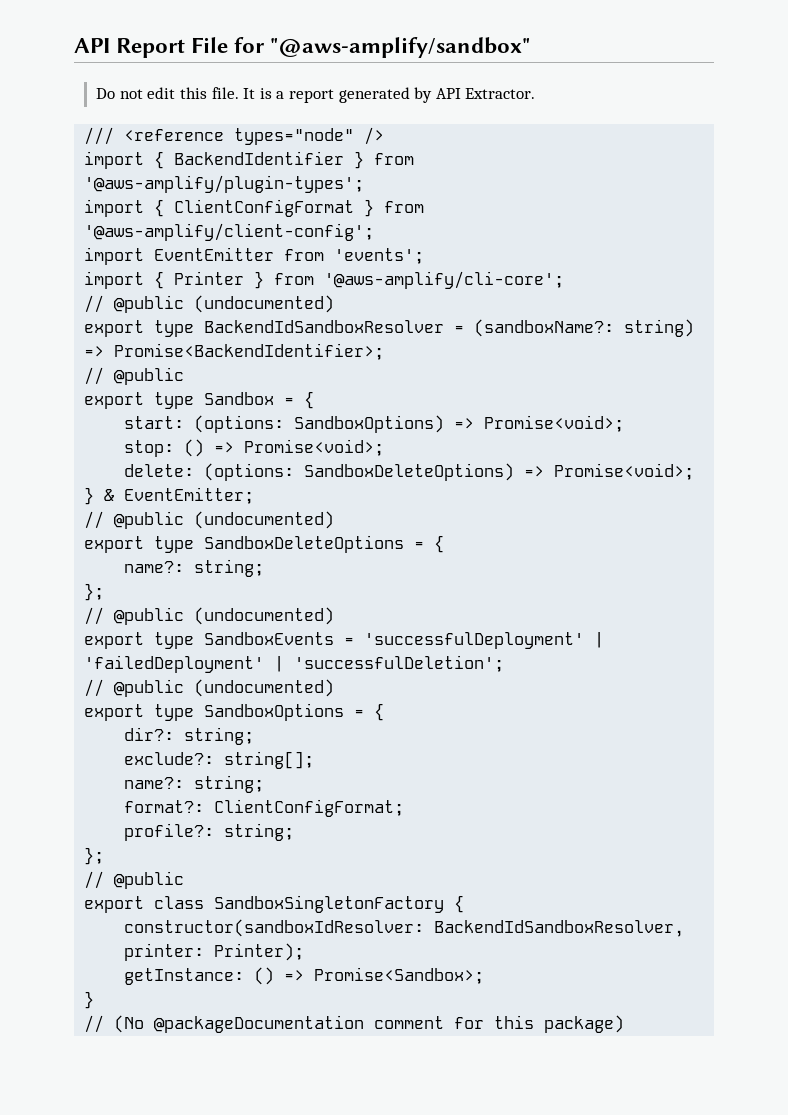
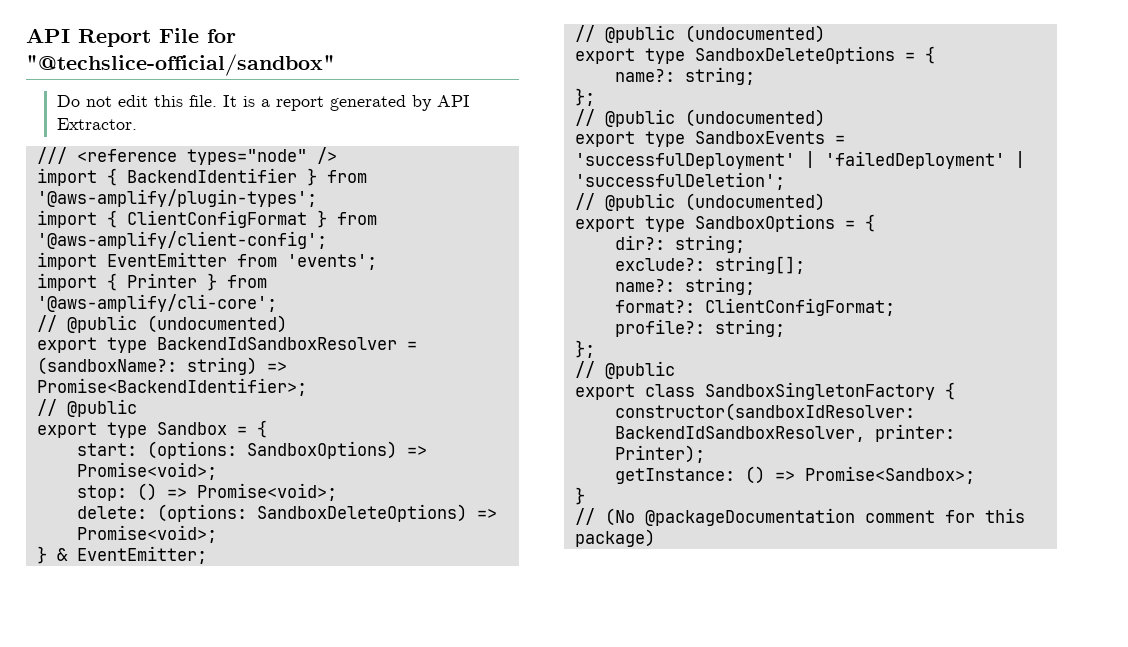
[270,37,531,58] "@aws-amplify/sandbox" -> [26,54,335,76] "@techslice-official/sandbox"

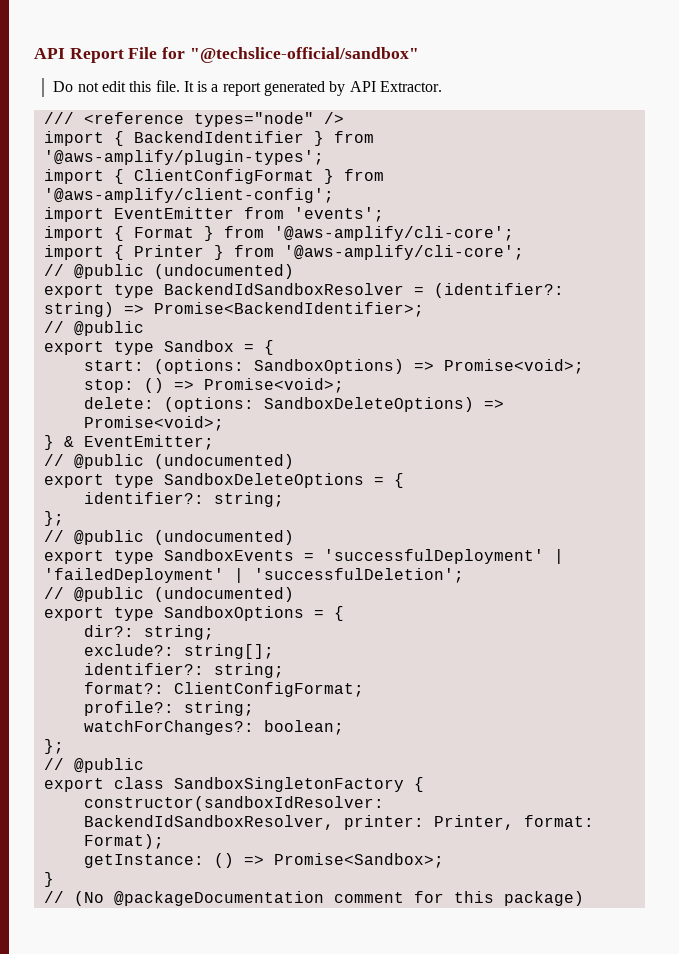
(377, 262) none -> [43,226,514,241] // import { Format } from '@aws-amplify/cli-core';
[36,357,177,375] (sandboxName?: -> [433,283,564,298] (identifier?:
[614,69,675,82] name?: -> [83,492,204,504] identifier?:
[614,279,675,292] name?: -> [83,663,204,675] identifier?:
(785, 328) none -> [83,720,344,735] // watchForChanges?: boolean;
[614,445,705,463] Printer); -> [433,815,594,830] [83,834,164,849] Printer, format: Format);

